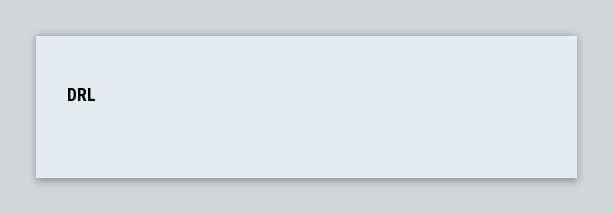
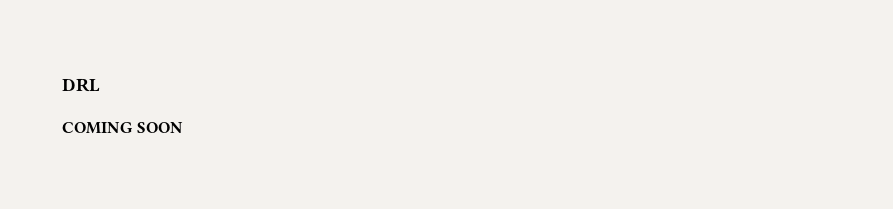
(96, 94) none -> [62,122,183,134] // COMING SOON

